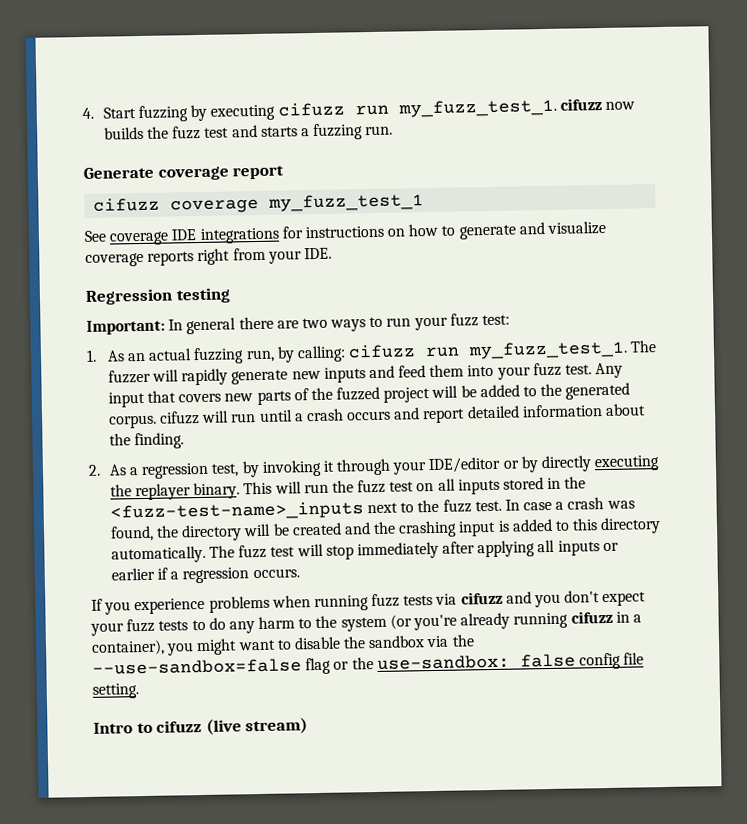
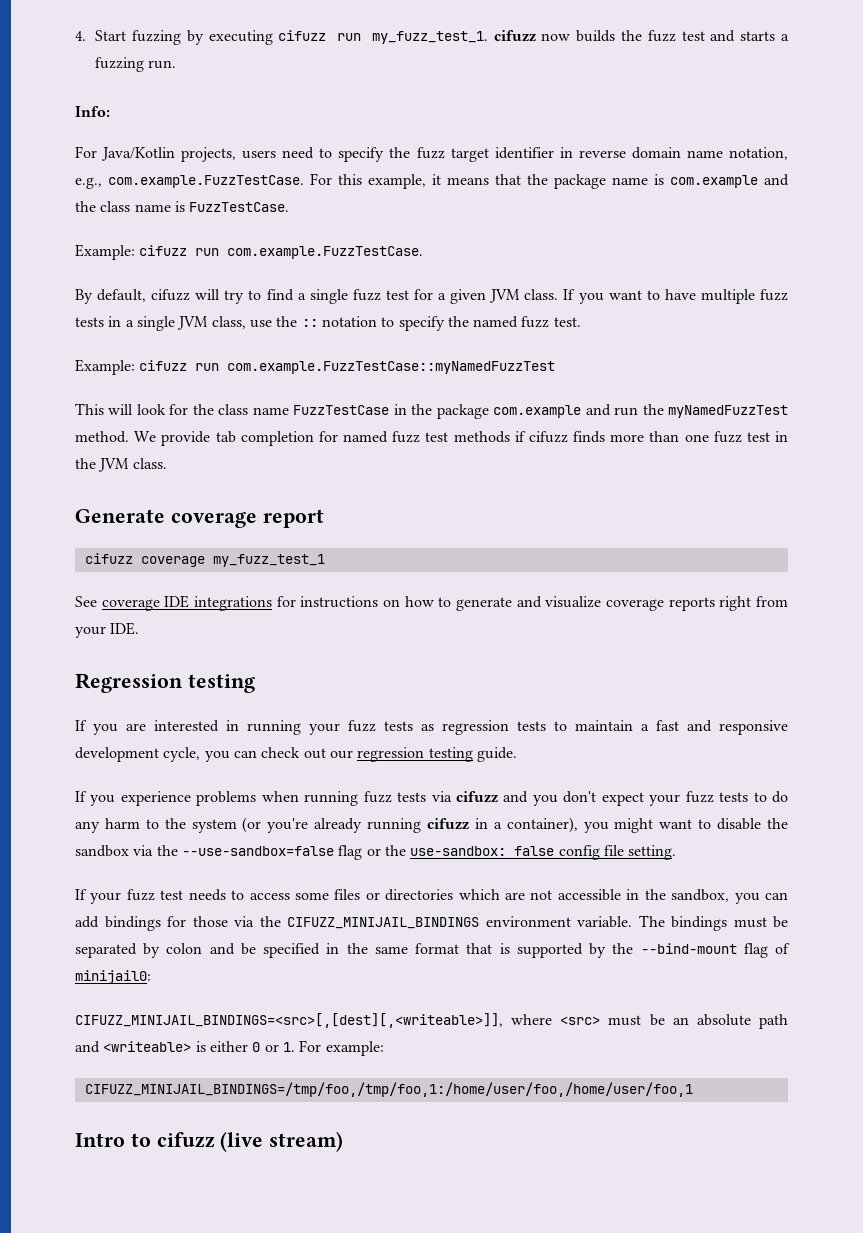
(394, 130) none -> [75,106,110,117] [75,146,789,162] [75,173,789,189] [75,201,290,212] [75,244,424,260] [75,289,788,304] [75,316,581,331] [75,359,556,375] [75,403,789,419] [75,431,788,446] [75,458,167,472] // Info: // For Java/Kotlin projects, users need to specify the fuzz target identifier in reverse domain name notation, e.g., com.example.FuzzTestCase. For this example, it means that the package name is com.example and the class name is FuzzTestCase. // Example: cifuzz run com.example.FuzzTestCase. // By default, cifuzz will try to find a single fuzz test for a given JVM class. If you want to have multiple fuzz tests in a single JVM class, use the :: notation to specify the named fuzz test. // Example: cifuzz run com.example.FuzzTestCase::myNamedFuzzTest // This will look for the class name FuzzTestCase in the package com.example and run the myNamedFuzzTest method. We provide tab completion for named fuzz test methods if cifuzz finds more than one fuzz test in the JVM class.
[86,313,511,335] [86,340,658,365] [107,362,624,386] [107,382,631,408] [108,403,647,429] [108,432,185,450] [88,455,661,480] [109,476,587,501] [109,497,635,522] [109,517,662,542] [110,539,619,564] [110,567,300,584] Important: In general there are two ways to run your fuzz test: // 1. As an actual fuzzing run, by calling: cifuzz run my_fuzz_test_1. The fuzzer will rapidly generate new inputs and feed them into your fuzz test. Any input that covers new parts of the fuzzed project will be added to the generated corpus. cifuzz will run until a crash occurs and report detailed information about the finding. // 2. As a regression test, by invoking it through your IDE/editor or by directly executing the replayer binary. This will run the fuzz test on all inputs stored in the <fuzz-test-name>_inputs next to the fuzz test. In case a crash was found, the directory will be created and the crashing input is added to this directory automatically. The fuzz test will stop immediately after applying all inputs or earlier if a regression occurs. -> [75,720,788,735] [75,747,517,762] If you are interested in running your fuzz tests as regression tests to maintain a fast and responsive development cycle, you can check out our regression testing guide.
(139, 691) none -> [75,889,789,904] [75,915,788,931] [75,943,791,958] [75,970,151,984] [75,1013,788,1029] [75,1040,384,1056] [84,1082,693,1097] // If your fuzz test needs to access some files or directories which are not accessible in the sandbox, you can add bindings for those via the CIFUZZ_MINIJAIL_BINDINGS environment variable. The bindings must be separated by colon and be specified in the same format that is supported by the --bind-mount flag of minijail0: // CIFUZZ_MINIJAIL_BINDINGS=<src>[,[dest][,<writeable>]], where <src> must be an absolute path and <writeable> is either 0 or 1. For example: // CIFUZZ_MINIJAIL_BINDINGS=/tmp/foo,/tmp/foo,1:/home/user/foo,/home/user/foo,1

